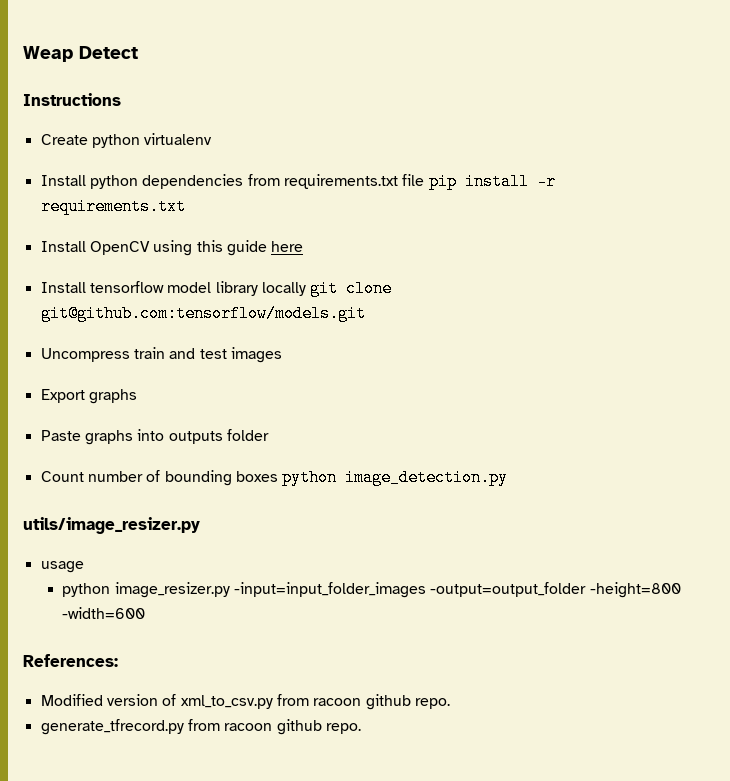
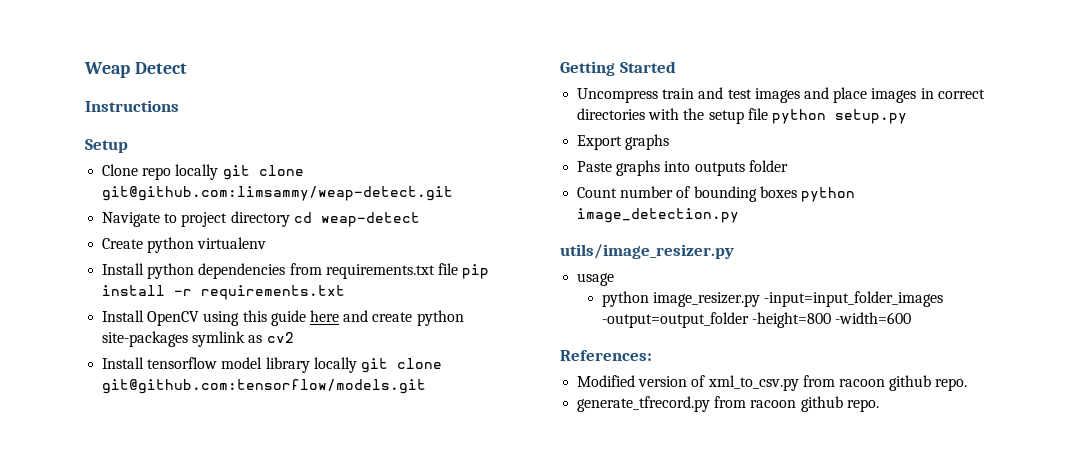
(121, 99) none -> [85,139,128,153] [102,164,304,180] [102,186,454,201] [102,211,420,227] // Setup // Clone repo locally git clone git@github.com:limsammy/weap-detect.git // Navigate to project directory cd weap-detect
(304, 246) none -> [343,310,464,326] [102,331,294,347] and create python site-packages symlink as cv2
(366, 313) none -> [560,61,676,76] // Getting Started
(282, 355) none -> [803,87,985,103] [577,108,907,124] and place images in correct directories with the setup file python setup.py

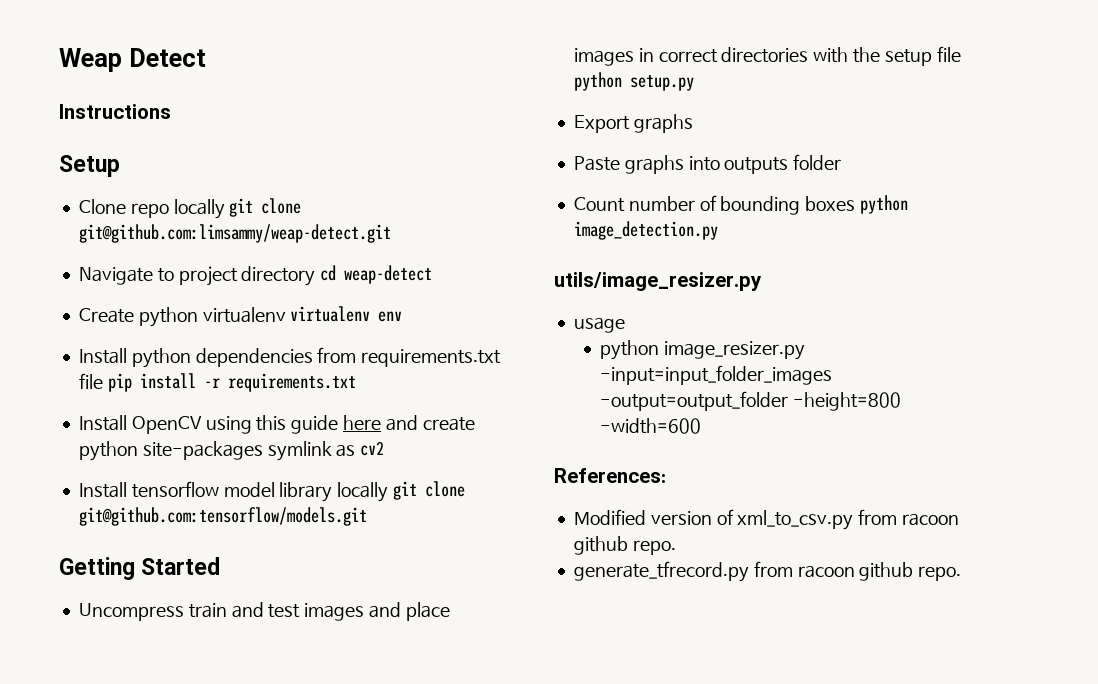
(267, 243) none -> [290,306,403,322] virtualenv env

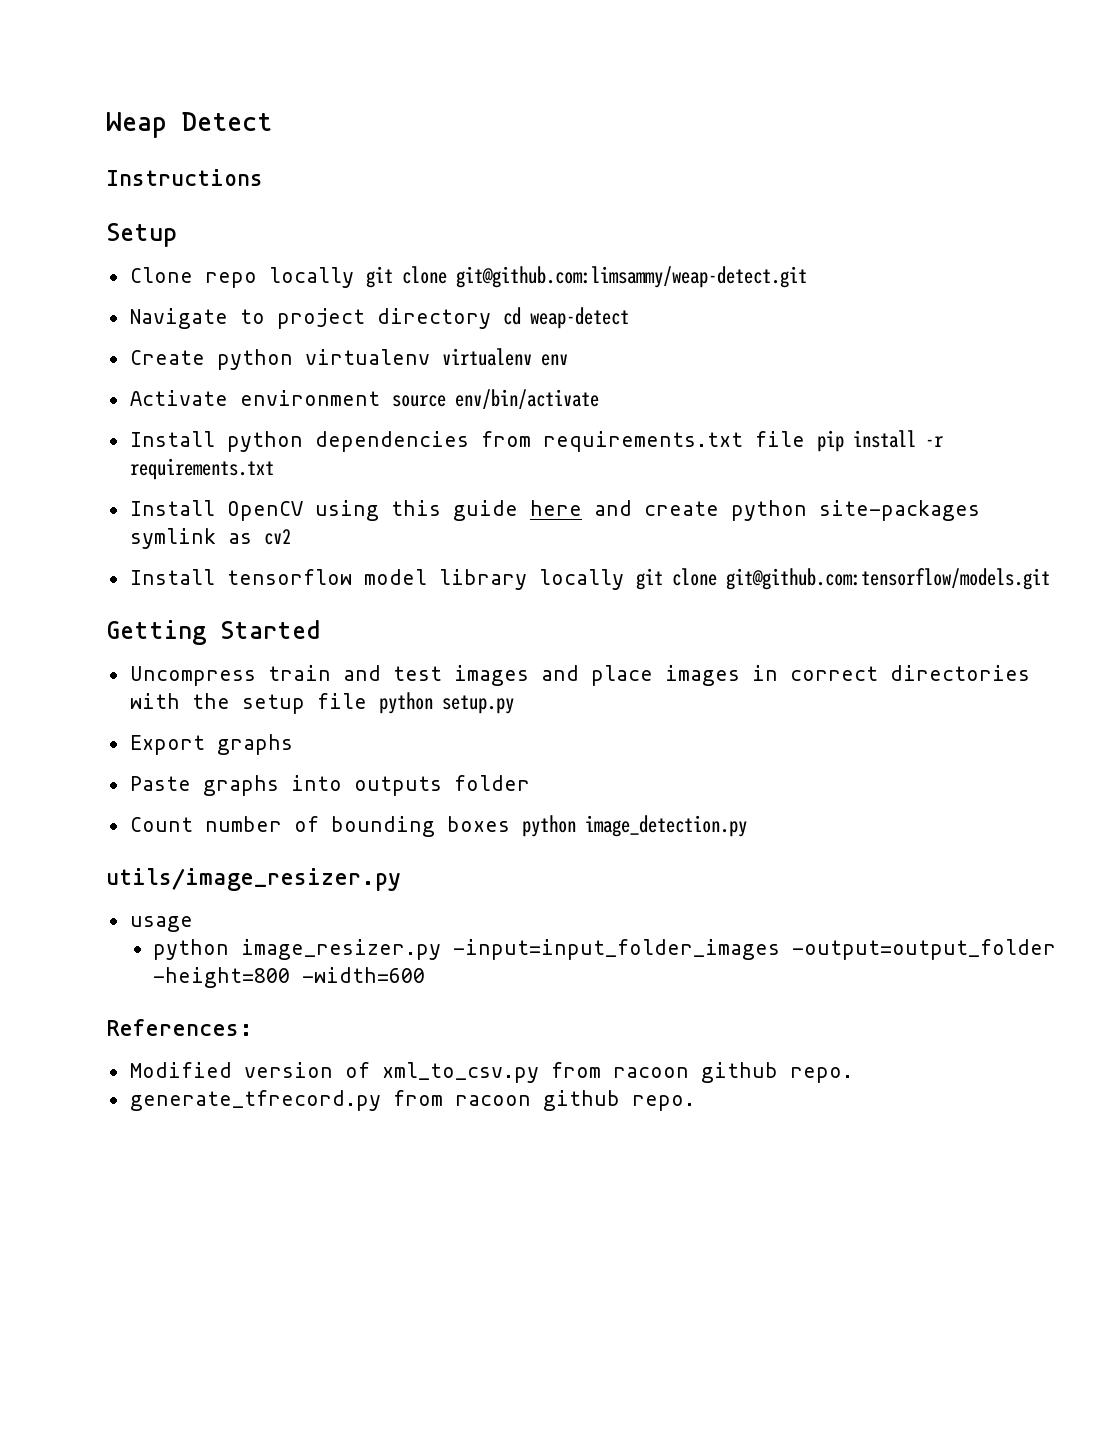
(403, 316) none -> [129,389,599,409] // Activate environment source env/bin/activate

